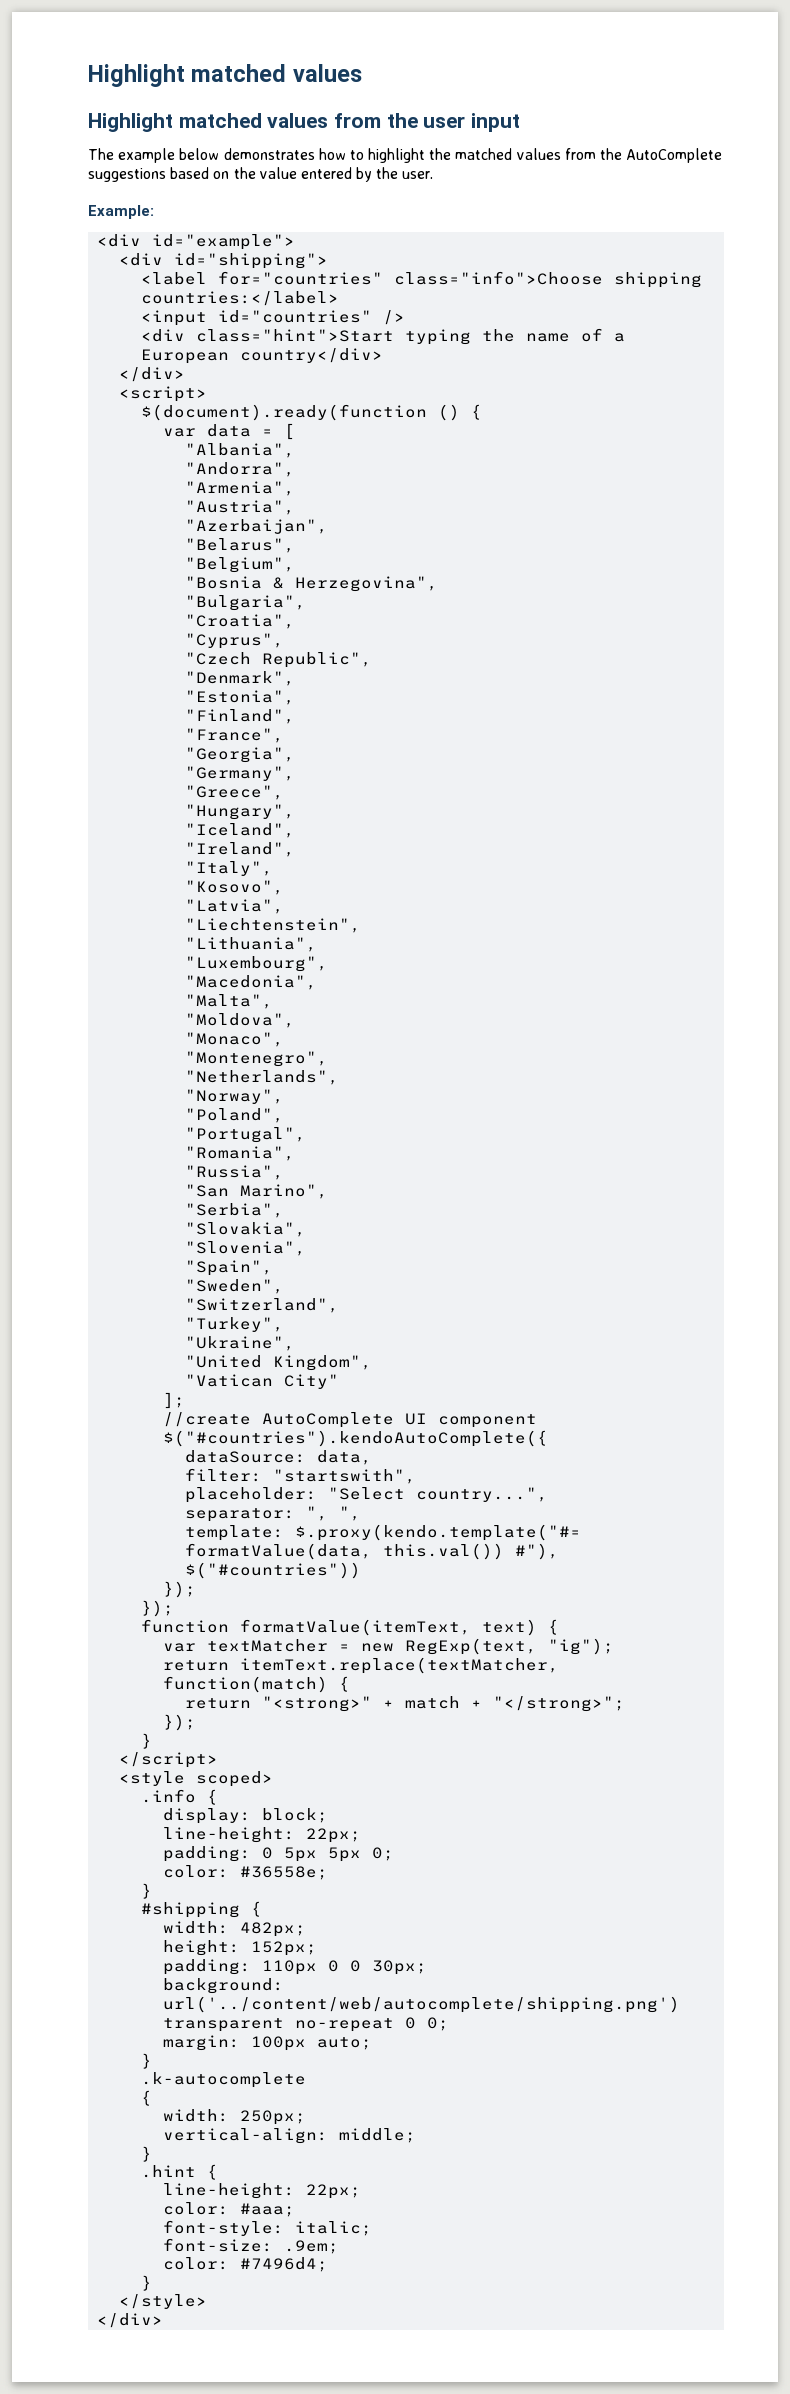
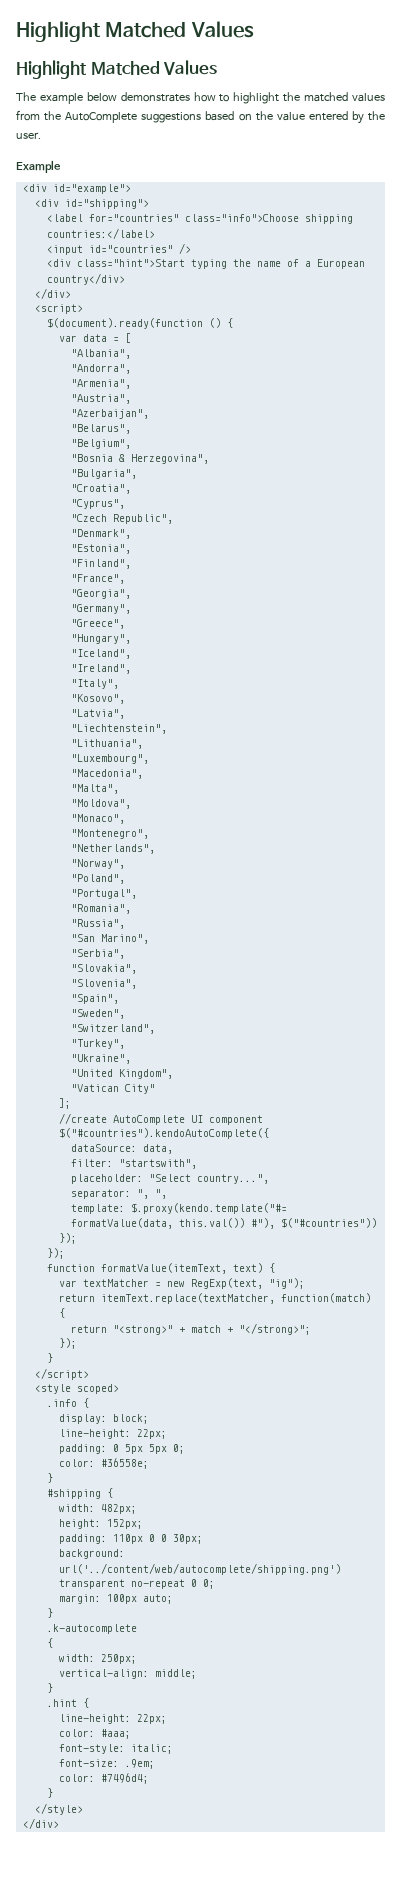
[88,64,362,87] [88,113,521,132] Highlight matched values // Highlight matched values from the user input -> [16,21,254,42] [16,60,218,79] Highlight Matched Values // Highlight Matched Values
[88,205,154,219] Example: -> [16,160,61,173] Example

